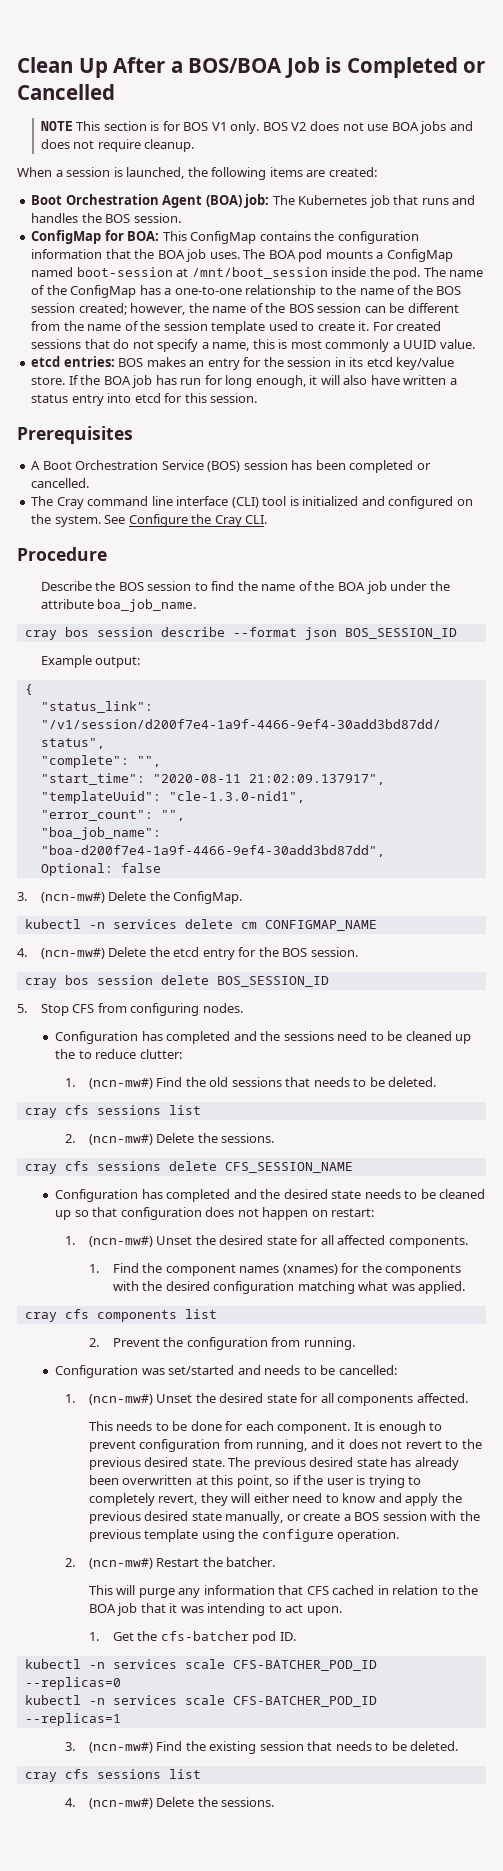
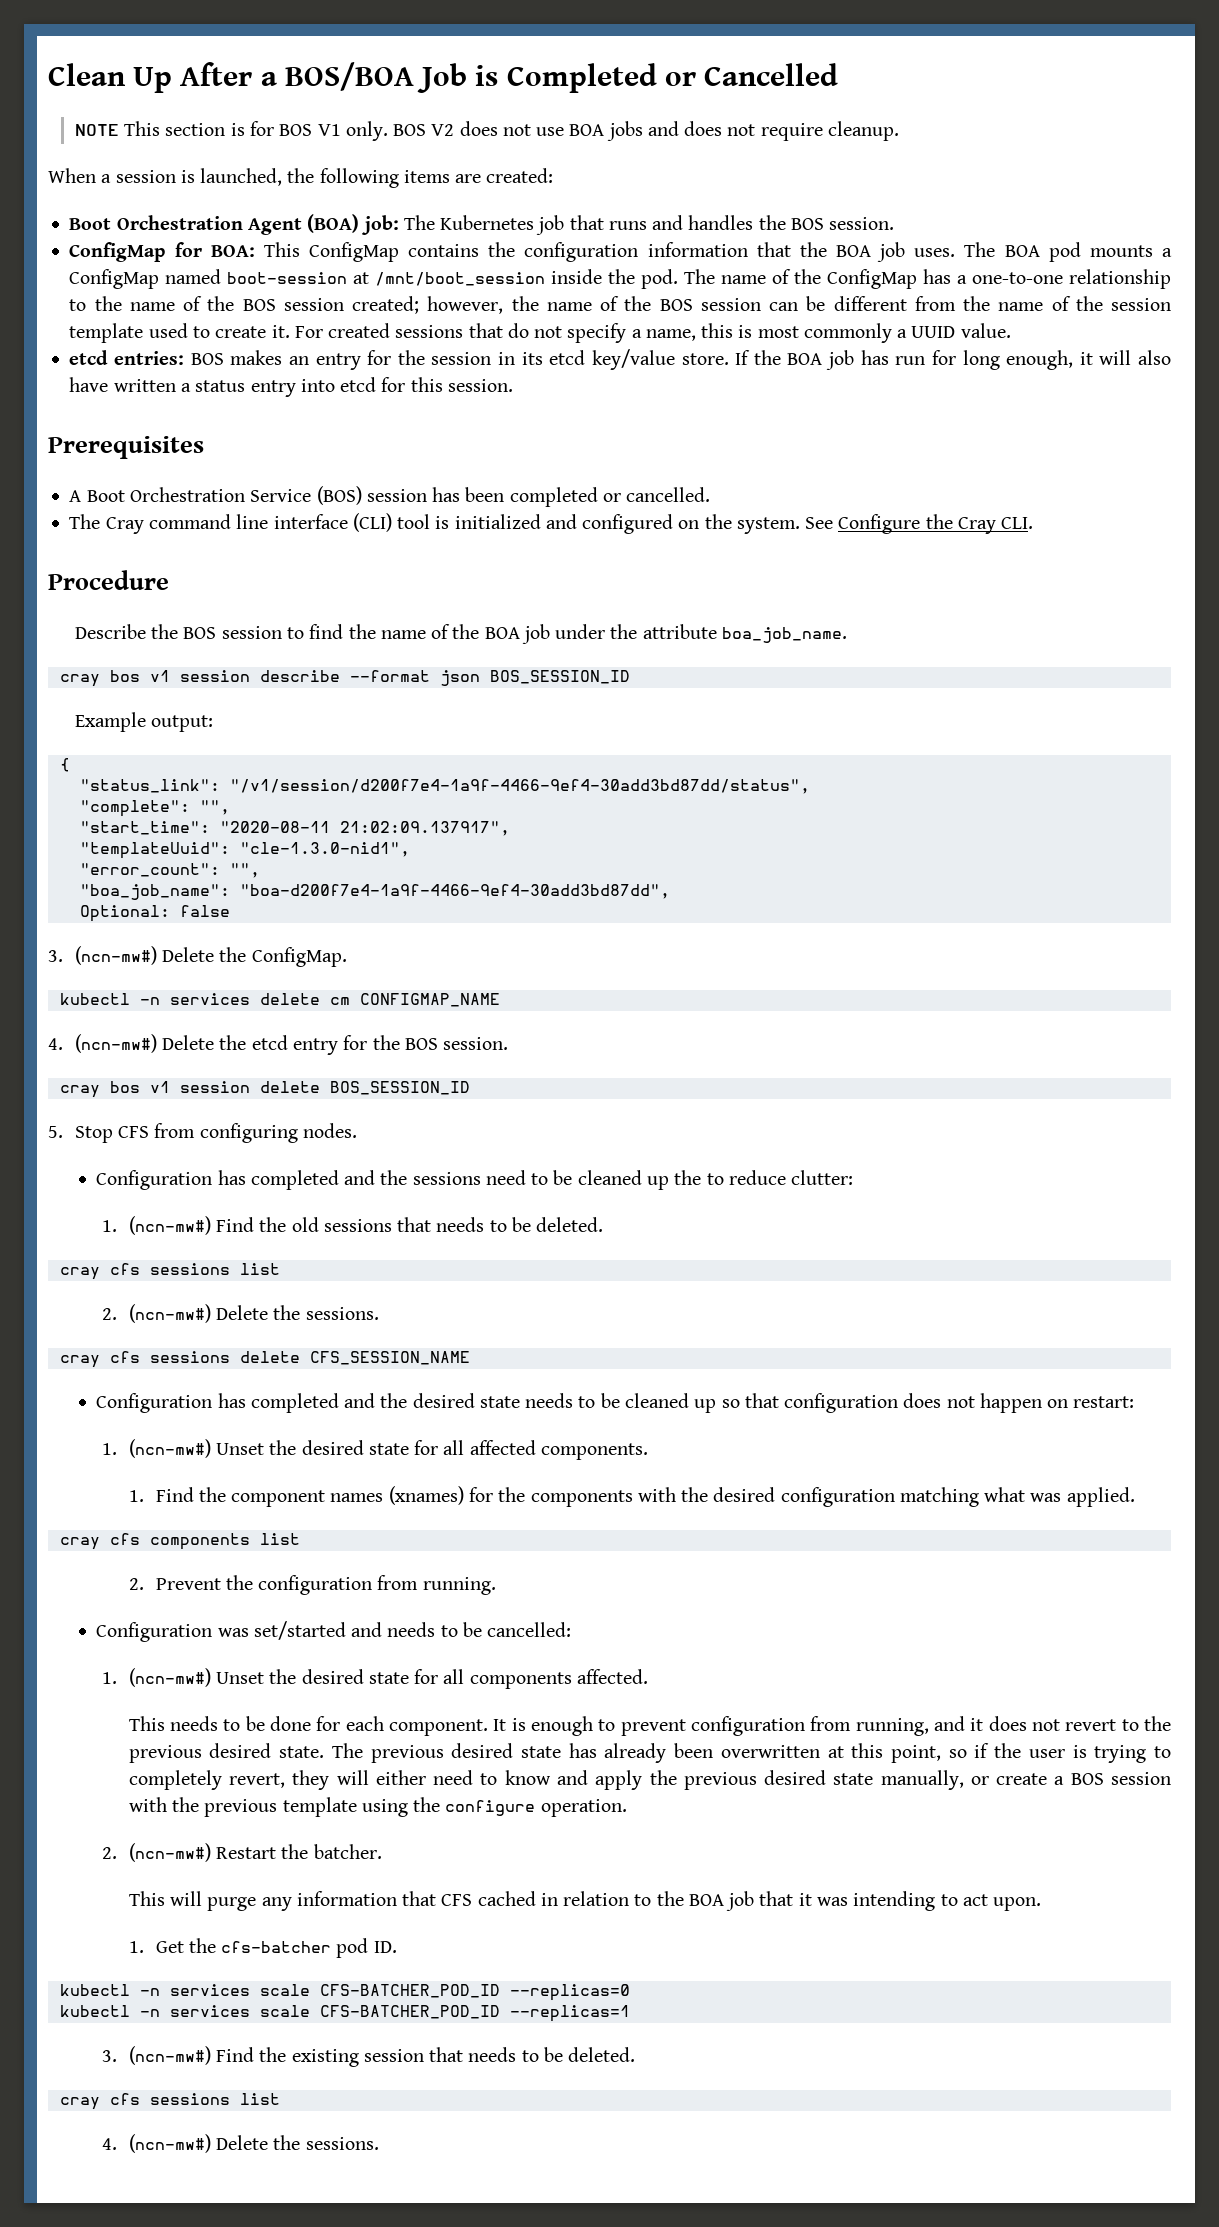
(89, 632) none -> [149,670,170,682] v1
(89, 980) none -> [149,1081,170,1093] v1

